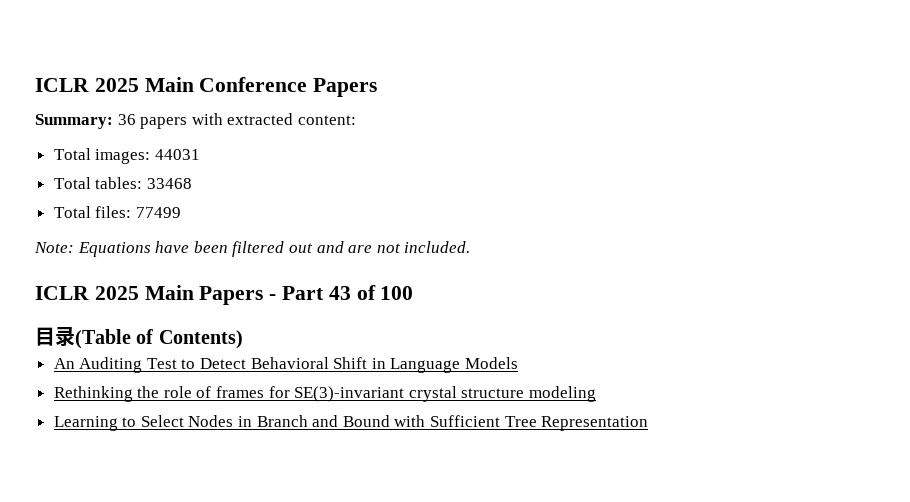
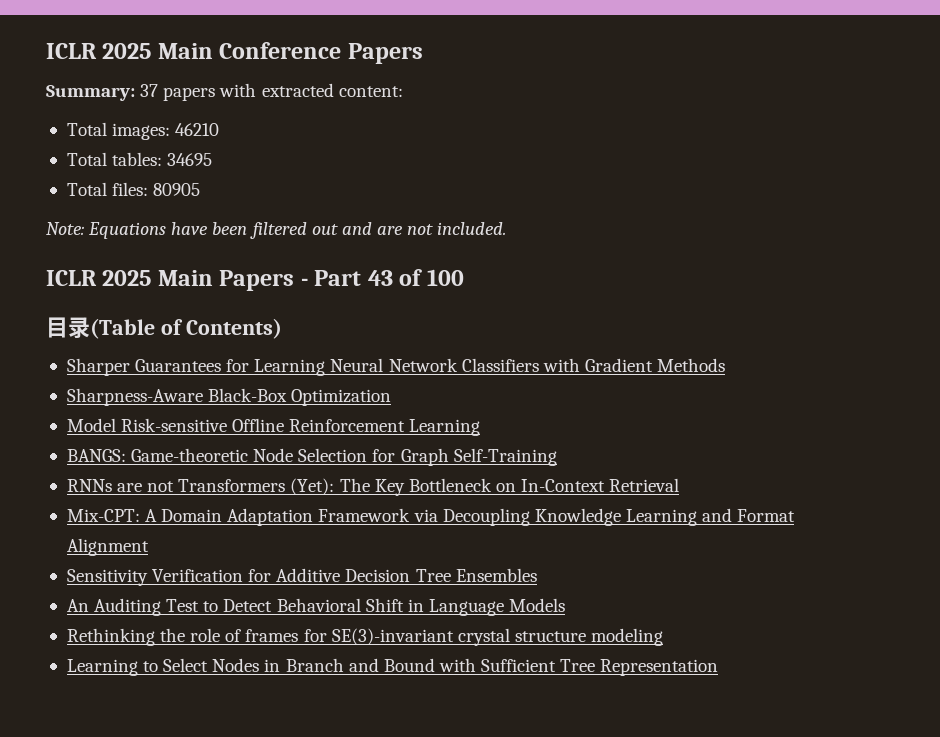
[117,114,136,125] 36 -> [140,84,159,97] 37
[154,149,200,160] 44031 -> [175,123,220,136] 46210
[146,178,192,189] 33468 -> [167,153,213,166] 34695
[135,207,181,218] 77499 -> [153,183,201,196] 80905
(243, 339) none -> [66,358,726,376] [66,388,392,406] [66,418,481,436] [66,448,557,466] [66,478,680,496] [66,508,796,526] [66,538,149,556] [66,568,537,586] // Sharper Guarantees for Learning Neural Network Classifiers with Gradient Methods // Sharpness-Aware Black-Box Optimization // Model Risk-sensitive Offline Reinforcement Learning // BANGS: Game-theoretic Node Selection for Graph Self-Training // RNNs are not Transformers (Yet): The Key Bottleneck on In-Context Retrieval // Mix-CPT: A Domain Adaptation Framework via Decoupling Knowledge Learning and Format Alignment // Sensitivity Verification for Additive Decision Tree Ensembles

